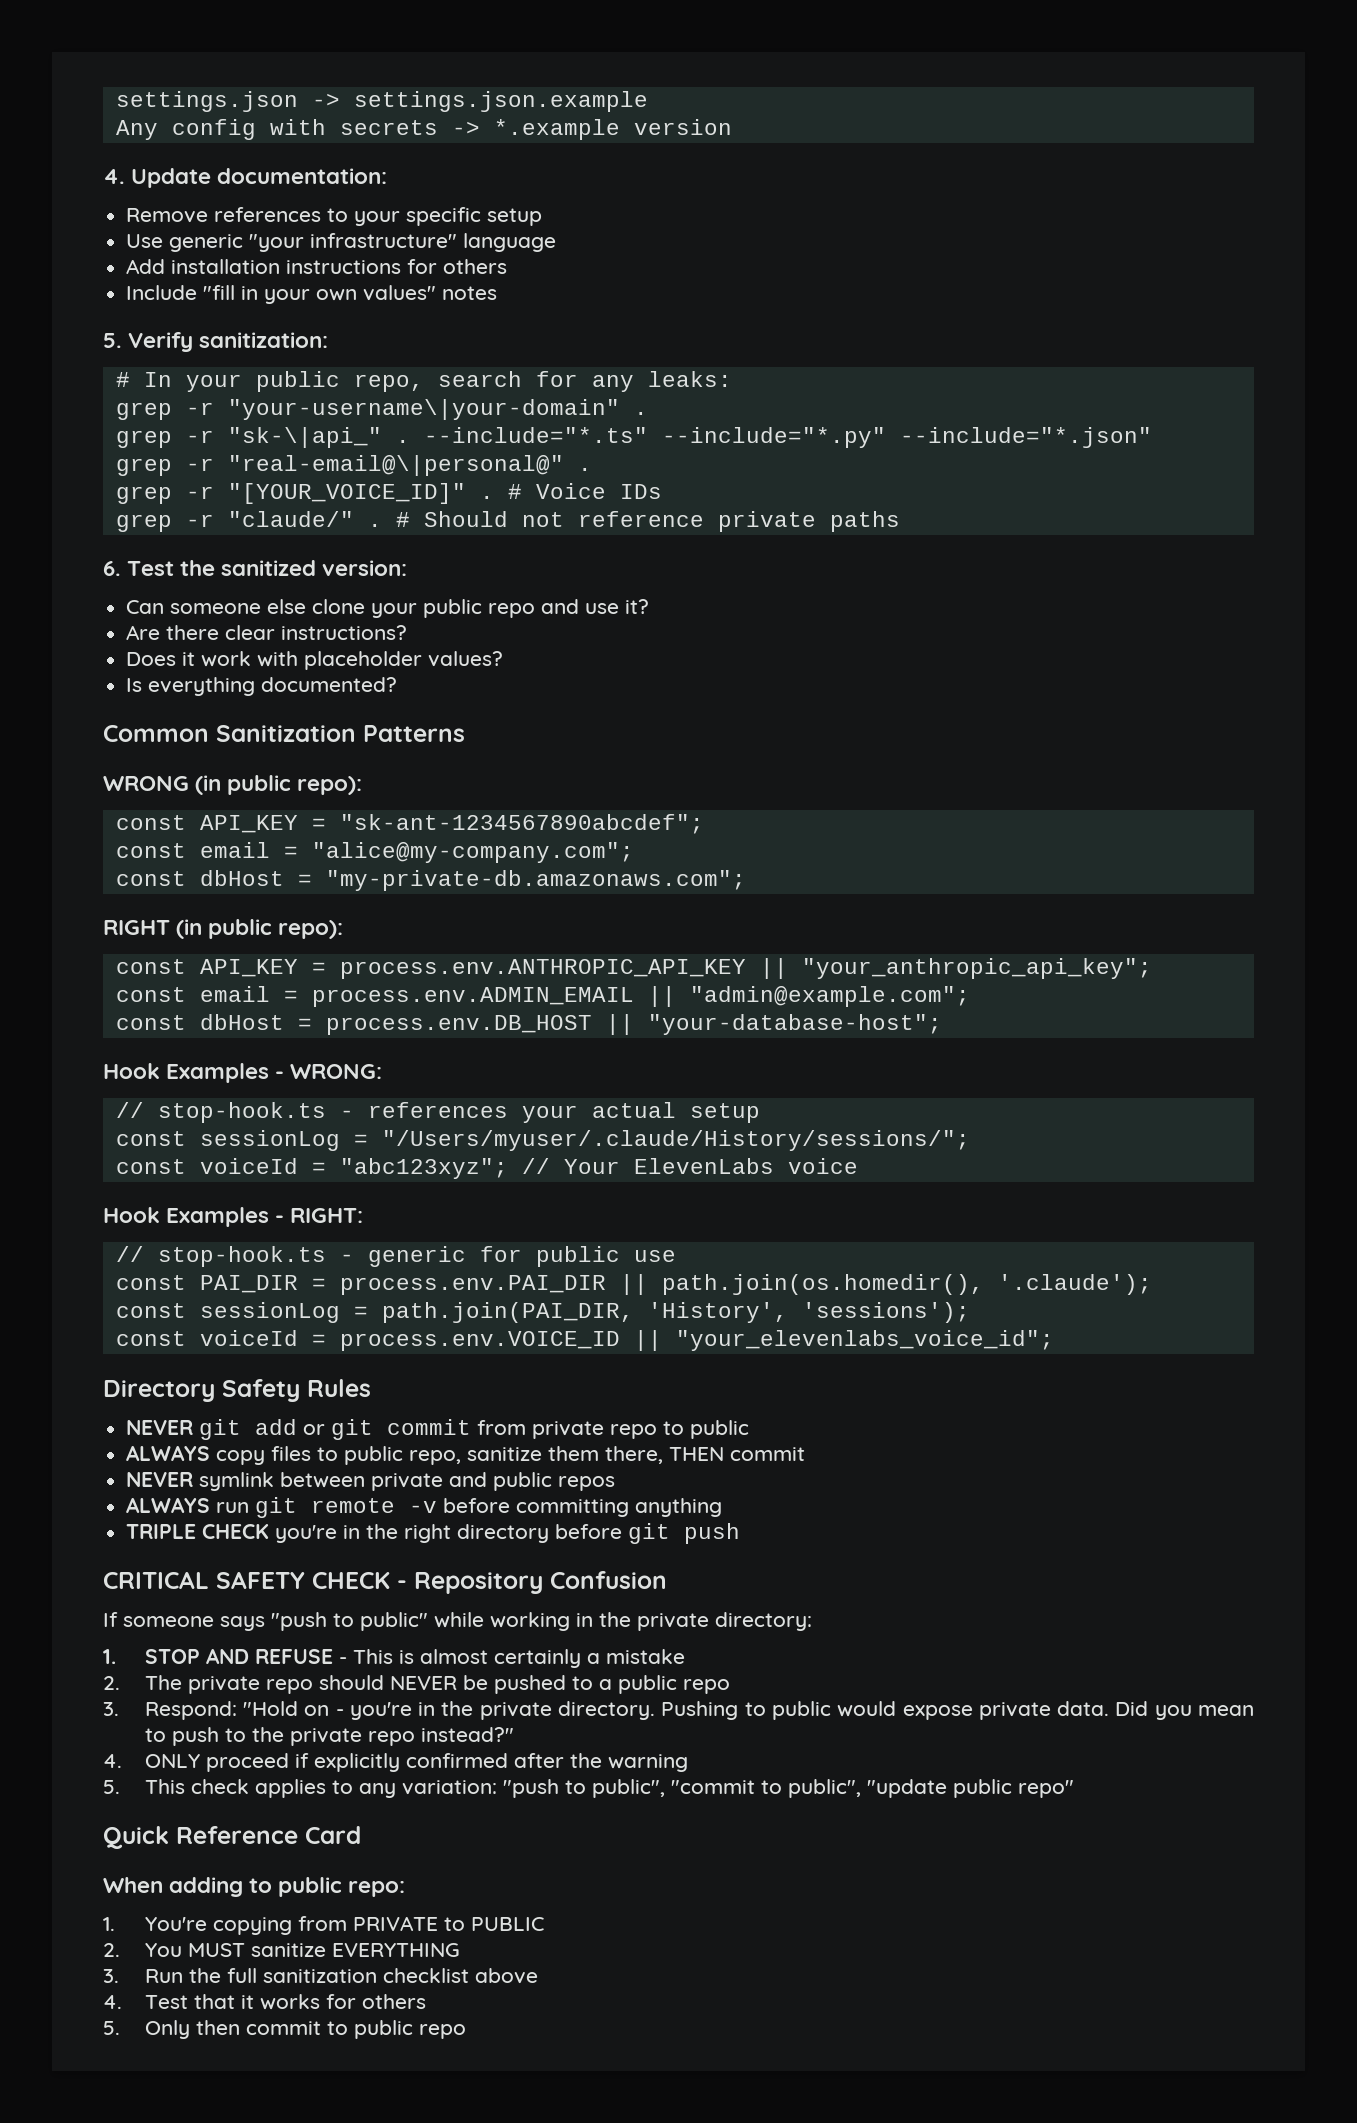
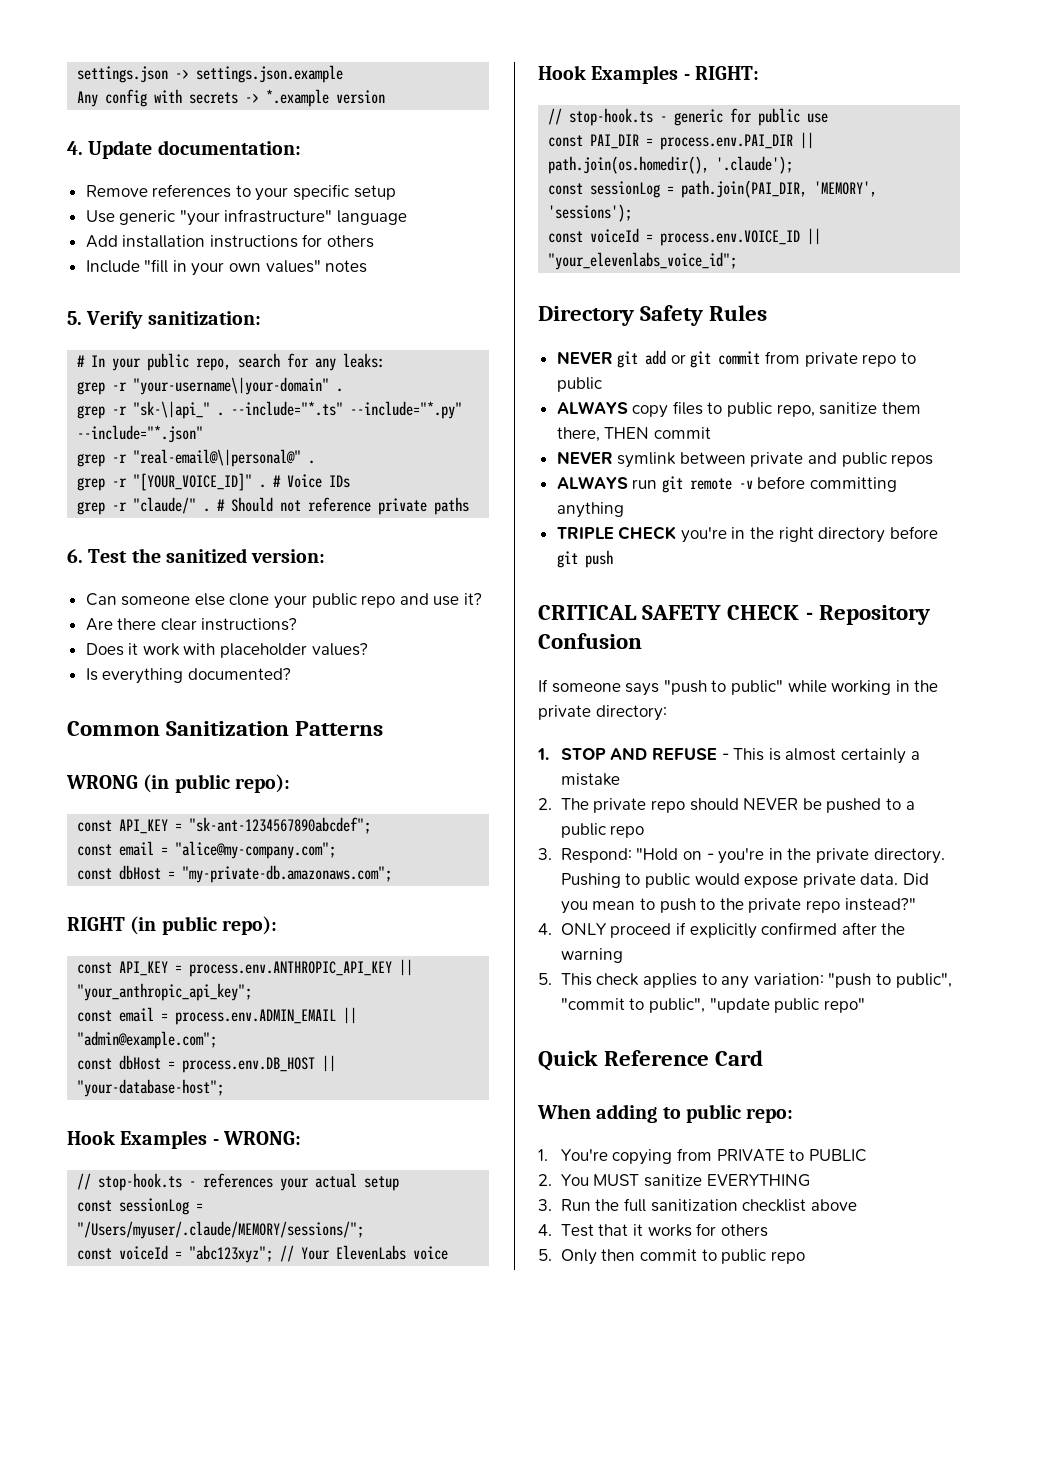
[381,1130,970,1151] "/Users/myuser/.claude/History/sessions/"; -> [77,1221,365,1239] "/Users/myuser/.claude/MEMORY/sessions/";
[647,1302,788,1323] 'History', -> [814,181,878,197] 'MEMORY',

